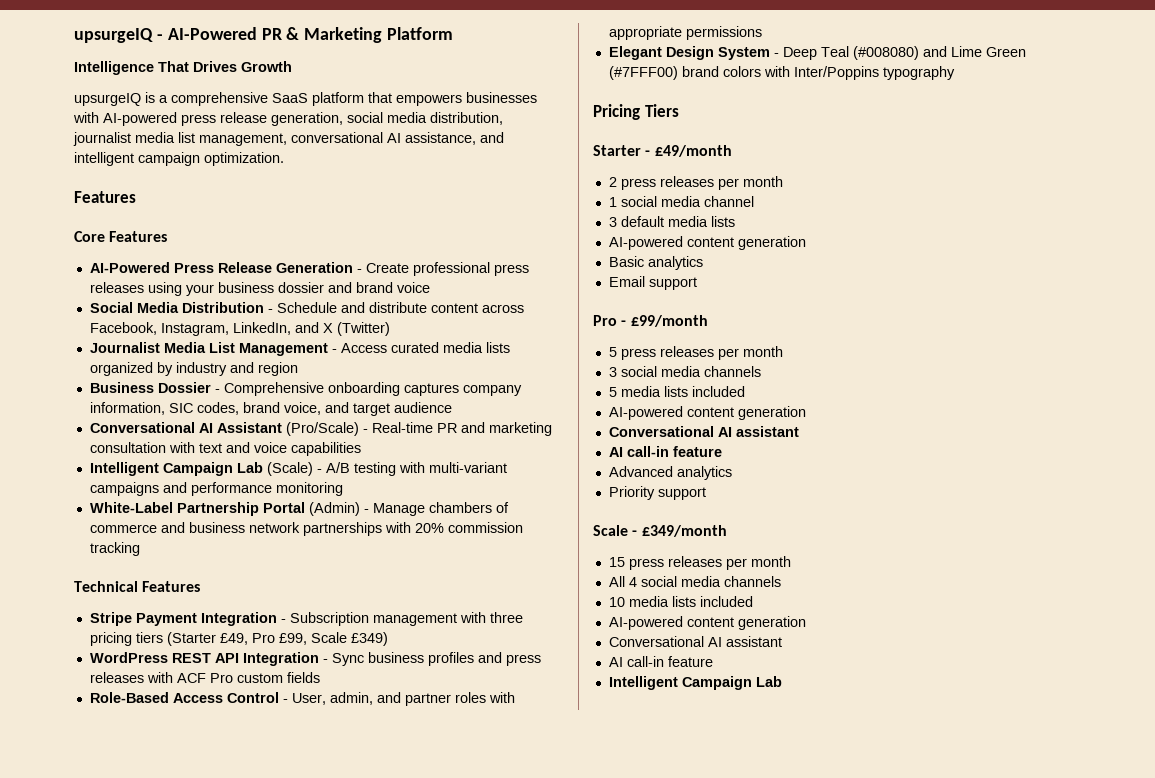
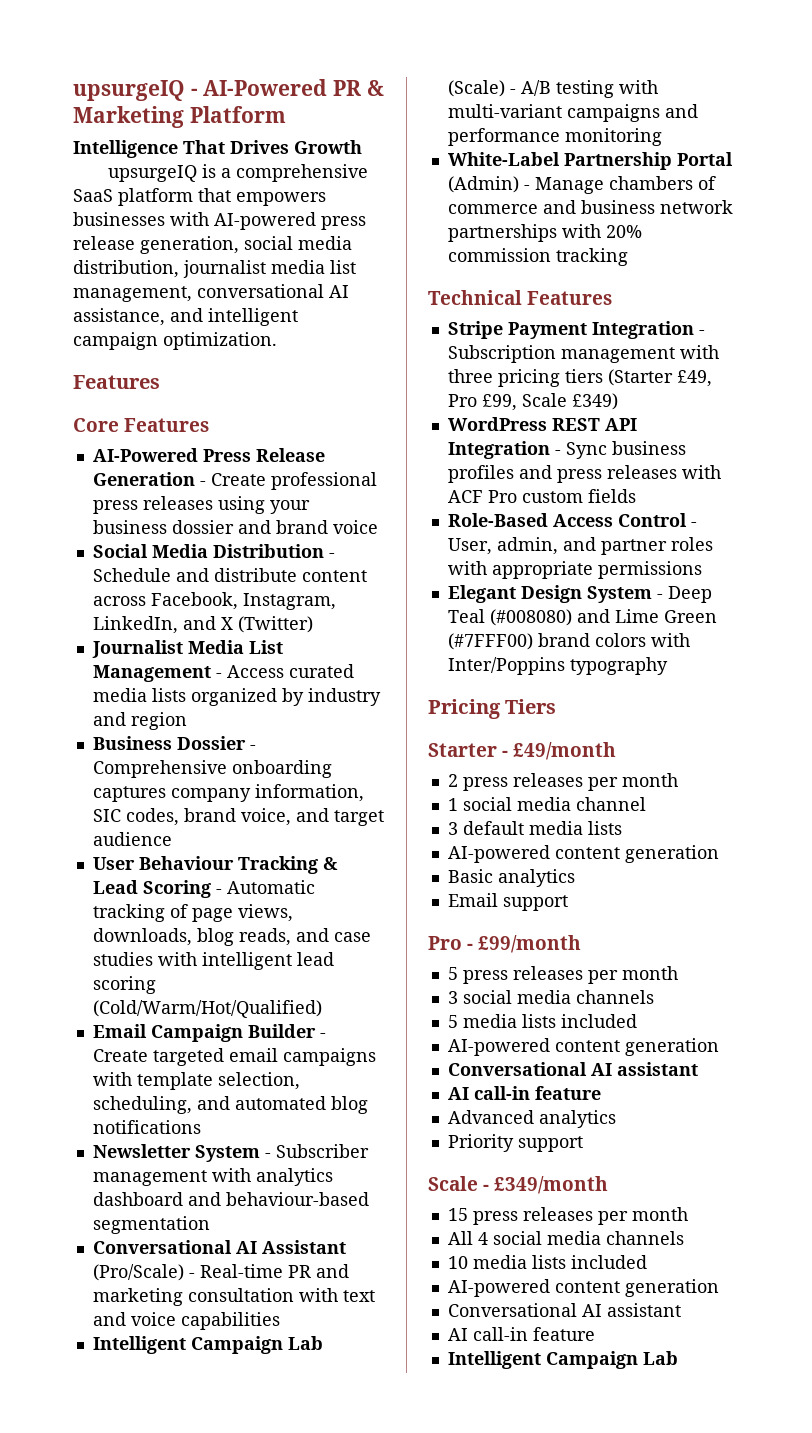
(452, 407) none -> [92,856,338,874] [92,880,315,898] [92,904,293,922] [92,928,371,946] [92,952,334,970] [92,976,156,994] [92,1000,322,1018] [92,1024,326,1042] [92,1048,376,1066] [92,1072,300,1090] [92,1096,368,1114] [92,1120,201,1134] [92,1144,369,1162] [92,1168,333,1186] [92,1192,369,1206] [92,1216,210,1234] // User Behaviour Tracking & Lead Scoring - Automatic tracking of page views, downloads, blog reads, and case studies with intelligent lead scoring (Cold/Warm/Hot/Qualified) // Email Campaign Builder - Create targeted email campaigns with template selection, scheduling, and automated blog notifications // Newsletter System - Subscriber management with analytics dashboard and behaviour-based segmentation

